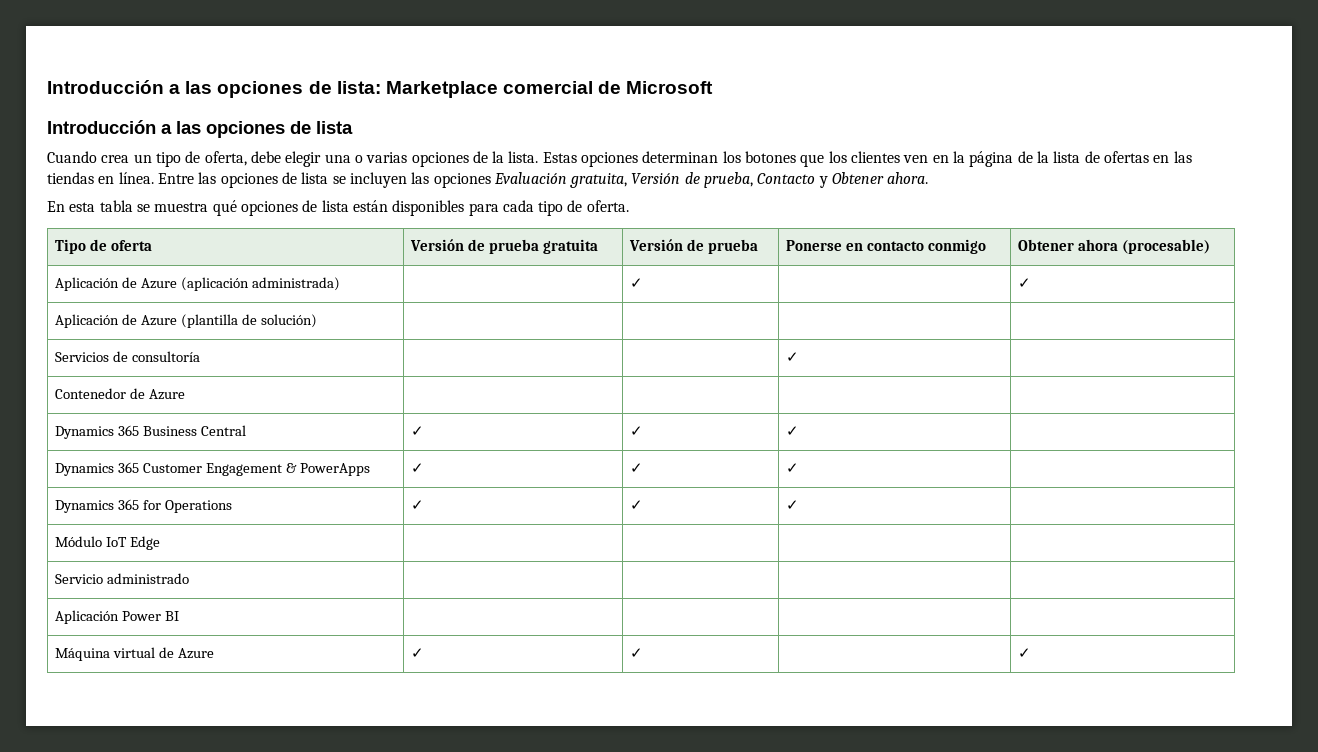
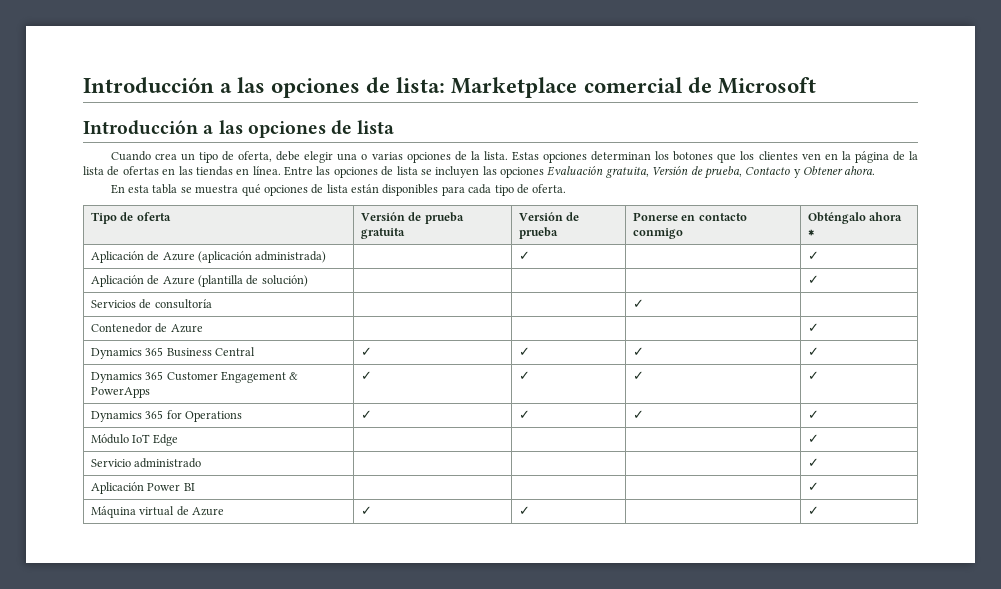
[1018,239,1211,254] Obtener ahora (procesable) -> [807,212,903,224] [807,229,814,236] Obténgalo ahora *
(317, 321) none -> [807,275,819,284] ✓
(186, 394) none -> [807,323,819,332] ✓
(800, 431) none -> [807,347,819,356] ✓
(800, 468) none -> [807,371,819,380] ✓
(800, 505) none -> [807,410,819,419] ✓
(161, 543) none -> [807,434,819,443] ✓
(190, 578) none -> [807,458,819,467] ✓
(180, 616) none -> [807,482,819,491] ✓

